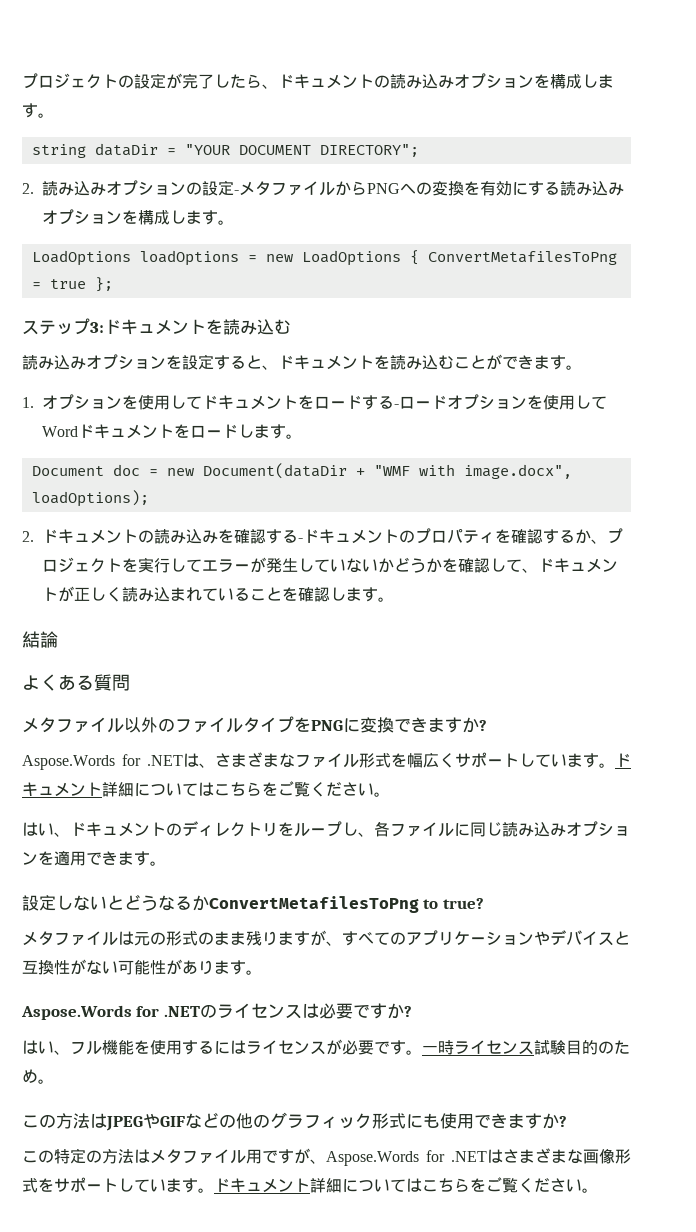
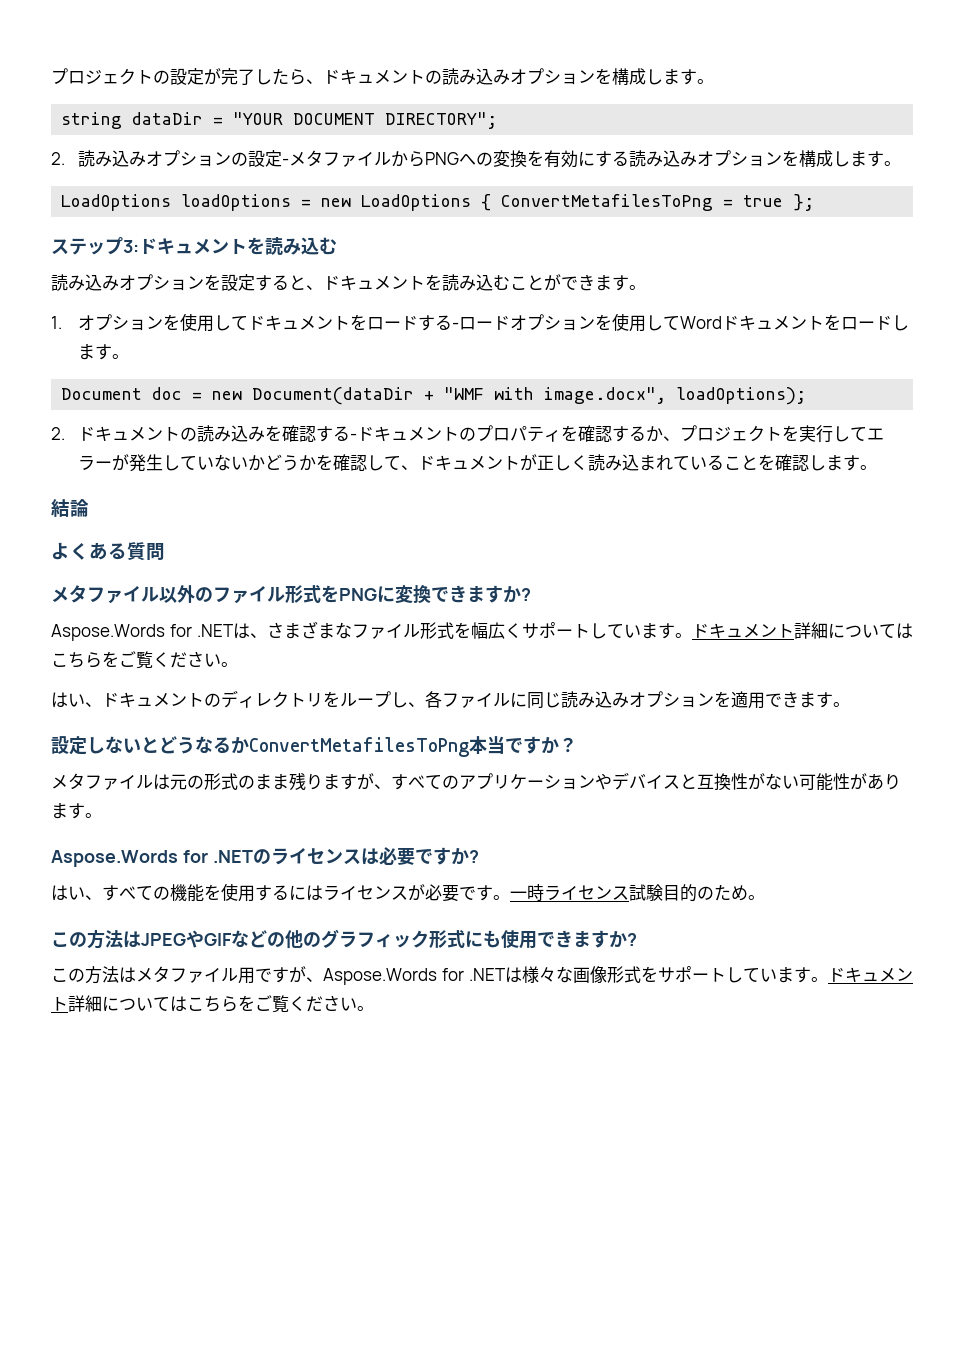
[243,716,294,733] タイプ -> [285,585,321,604] 形式
[423,898,484,909] to true? -> [469,736,577,754] 本当ですか？
[70,1041,102,1055] フル -> [102,885,170,901] すべての
[54,1148,102,1164] 特定の -> (85, 975) none
[503,1148,567,1163] さまざま -> [522,966,556,983] 様々

